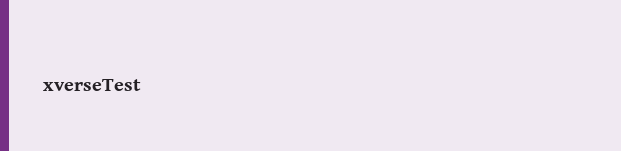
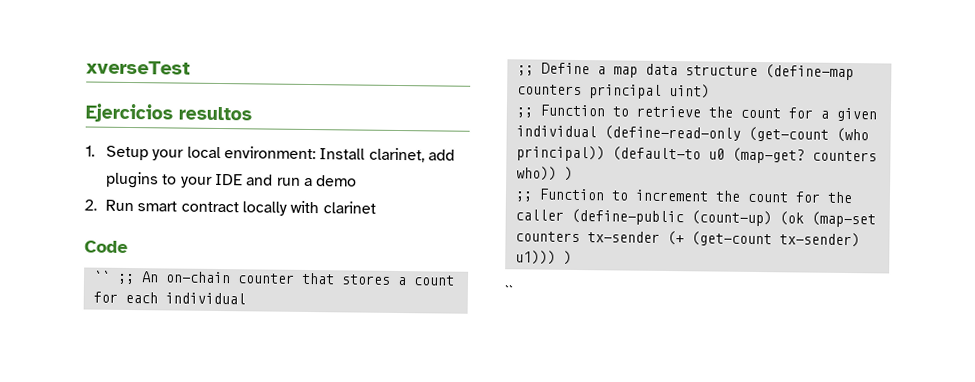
(141, 85) none -> [85,103,252,123] [85,145,456,163] [106,171,358,189] [84,199,376,216] [84,240,128,253] [92,270,455,286] [92,291,246,305] [516,62,854,81] [516,84,710,99] [515,104,877,122] [515,125,869,143] [515,145,877,164] [515,166,573,181] [514,188,853,204] [514,208,876,228] [514,231,860,248] [514,250,572,265] [504,285,513,297] // Ejercicios resultos // 1. Setup your local environment: Install clarinet, add plugins to your IDE and run a demo // 2. Run smart contract locally with clarinet // Code // `` ;; An on-chain counter that stores a count for each individual // ;; Define a map data structure (define-map counters principal uint) // ;; Function to retrieve the count for a given individual (define-read-only (get-count (who principal)) (default-to u0 (map-get? counters who)) ) // ;; Function to increment the count for the caller (define-public (count-up) (ok (map-set counters tx-sender (+ (get-count tx-sender) u1))) ) // ``

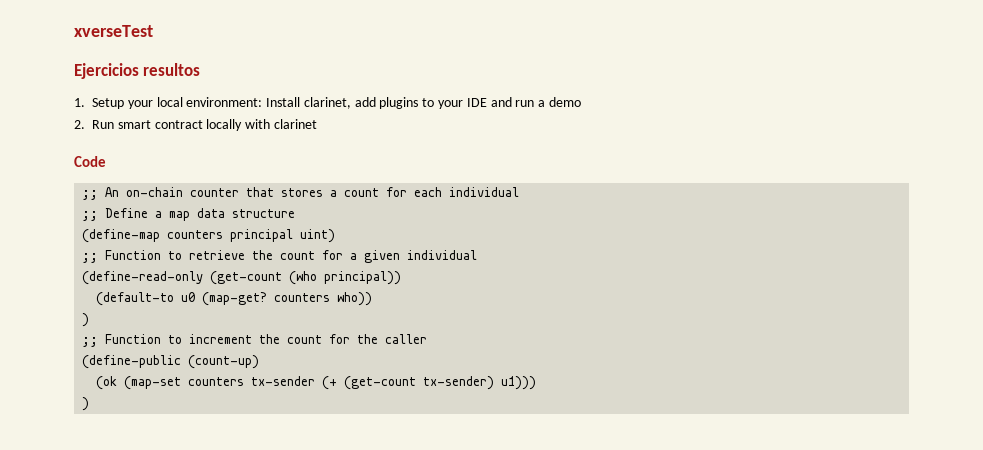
[92,270,111,282] `` -> (106, 161) none
(758, 71) none -> (296, 213) //
(597, 131) none -> (478, 255) //
(605, 153) none -> (402, 278) //
(557, 173) none -> (373, 299) //
(564, 215) none -> (428, 339) //
(772, 218) none -> (260, 362) //
[562,250,572,265] [504,285,513,297] ) // `` -> [82,397,90,411] // )

